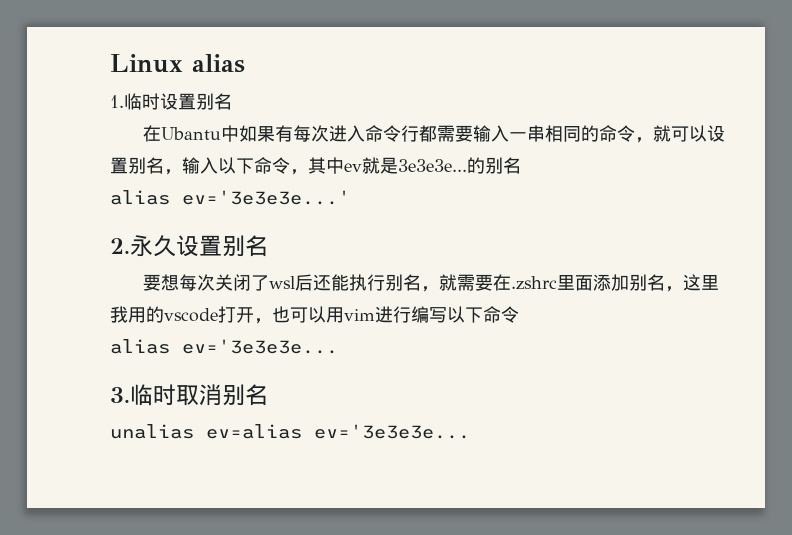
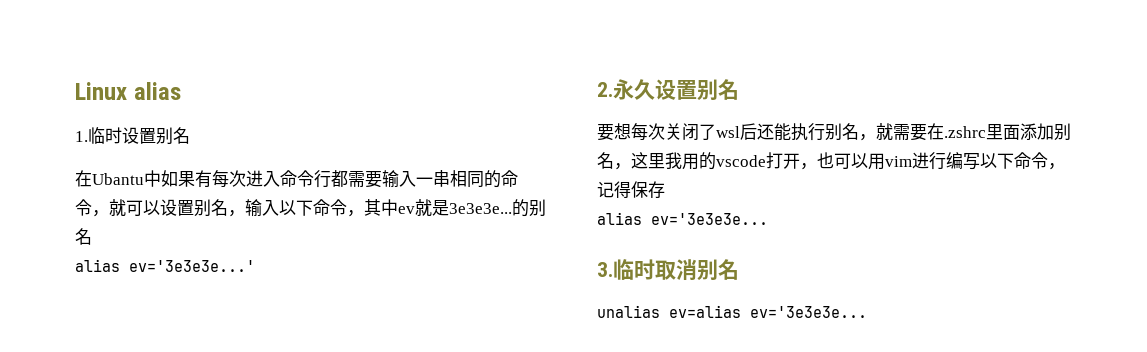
(519, 314) none -> [1048,163,1065,170] [597,181,665,198] ，记得保存

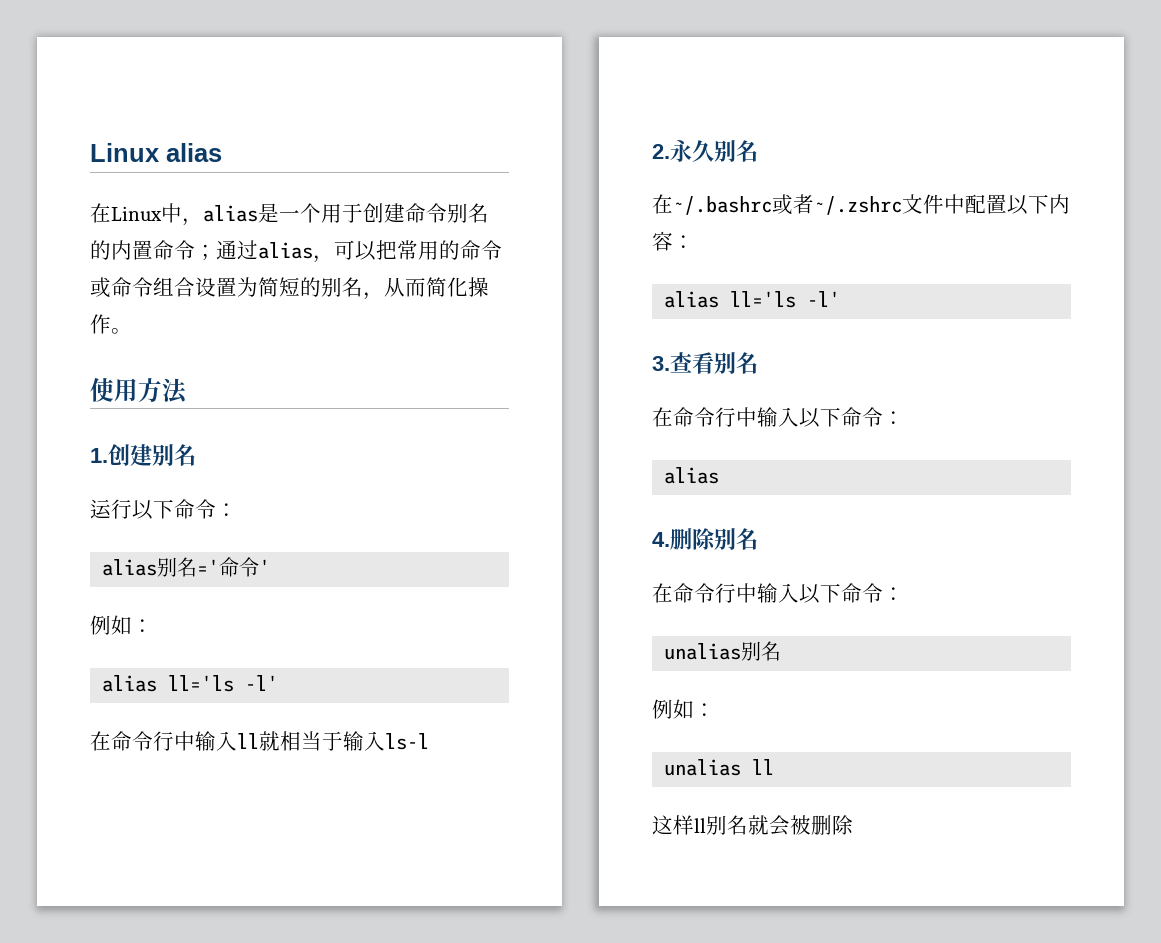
[75,127,190,145] [75,170,518,188] [75,199,546,217] [75,228,92,245] [75,259,255,272] [597,79,739,101] [597,123,1071,141] [597,152,1065,170] [597,181,665,198] [597,212,768,225] [597,259,739,281] [597,305,867,318] 1.临时设置别名 // 在Ubantu中如果有每次进入命令行都需要输入一串相同的命令，就可以设置别名，输入以下命令，其中ev就是3e3e3e...的别名 // alias ev='3e3e3e...' // 2.永久设置别名 // 要想每次关闭了wsl后还能执行别名，就需要在.zshrc里面添加别名，这里我用的vscode打开，也可以用vim进行编写以下命令，记得保存 // alias ev='3e3e3e... // 3.临时取消别名 // unalias ev=alias ev='3e3e3e... -> [90,203,489,226] [90,240,502,263] [90,277,489,300] [90,314,132,334] [90,378,188,404] [90,444,196,466] [90,499,237,520] [102,557,271,577] [90,615,153,635] [102,675,279,692] [90,731,429,751] [652,139,758,162] [652,194,1070,215] [652,231,694,251] [664,291,841,308] [652,352,758,374] [652,407,904,428] [664,467,720,484] [652,528,758,550] [652,583,904,604] [664,641,782,661] [652,699,715,719] [664,759,775,776] [652,815,853,836] 在Linux中，alias是一个用于创建命令别名的内置命令；通过alias，可以把常用的命令或命令组合设置为简短的别名，从而简化操作。 // 使用方法 // 1.创建别名 // 运行以下命令： // alias别名='命令' // 例如： // alias ll='ls -l' // 在命令行中输入ll就相当于输入ls-l // 2.永久别名 // 在~/.bashrc或者~/.zshrc文件中配置以下内容： // alias ll='ls -l' // 3.查看别名 // 在命令行中输入以下命令： // alias // 4.删除别名 // 在命令行中输入以下命令： // unalias别名 // 例如： // unalias ll // 这样ll别名就会被删除

